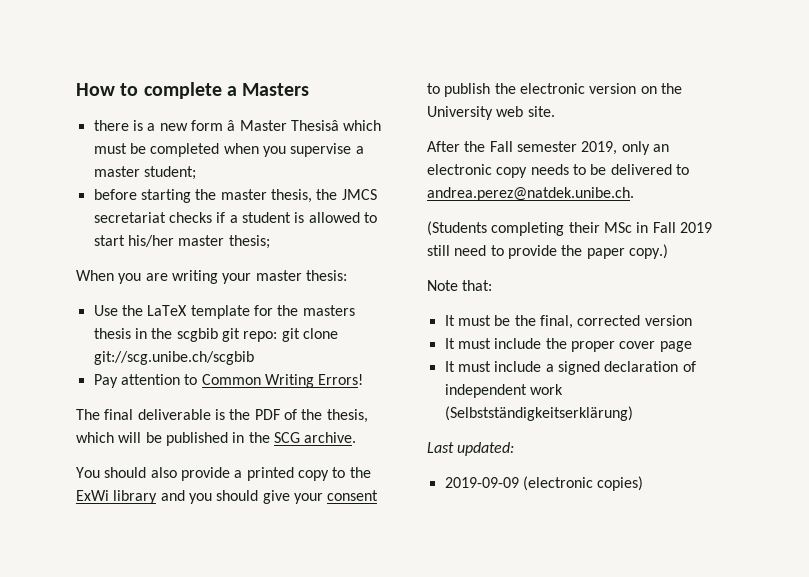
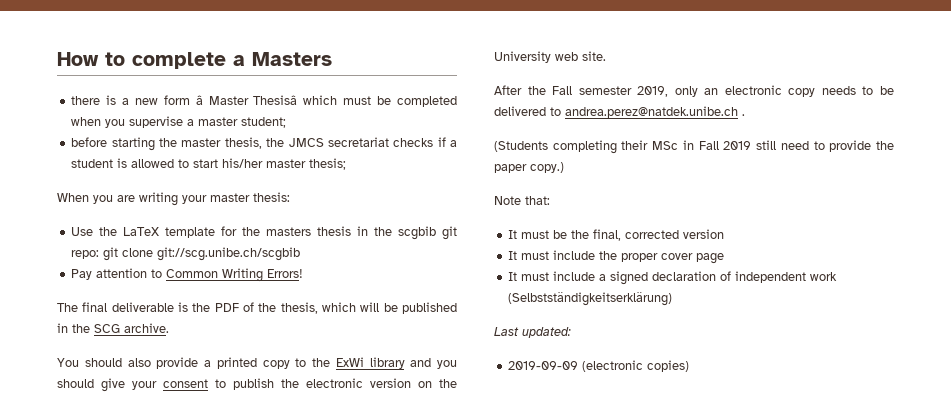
[427,187,634,201] andrea.perez@natdek.unibe.ch. -> [565,106,745,118] andrea.perez@natdek.unibe.ch .

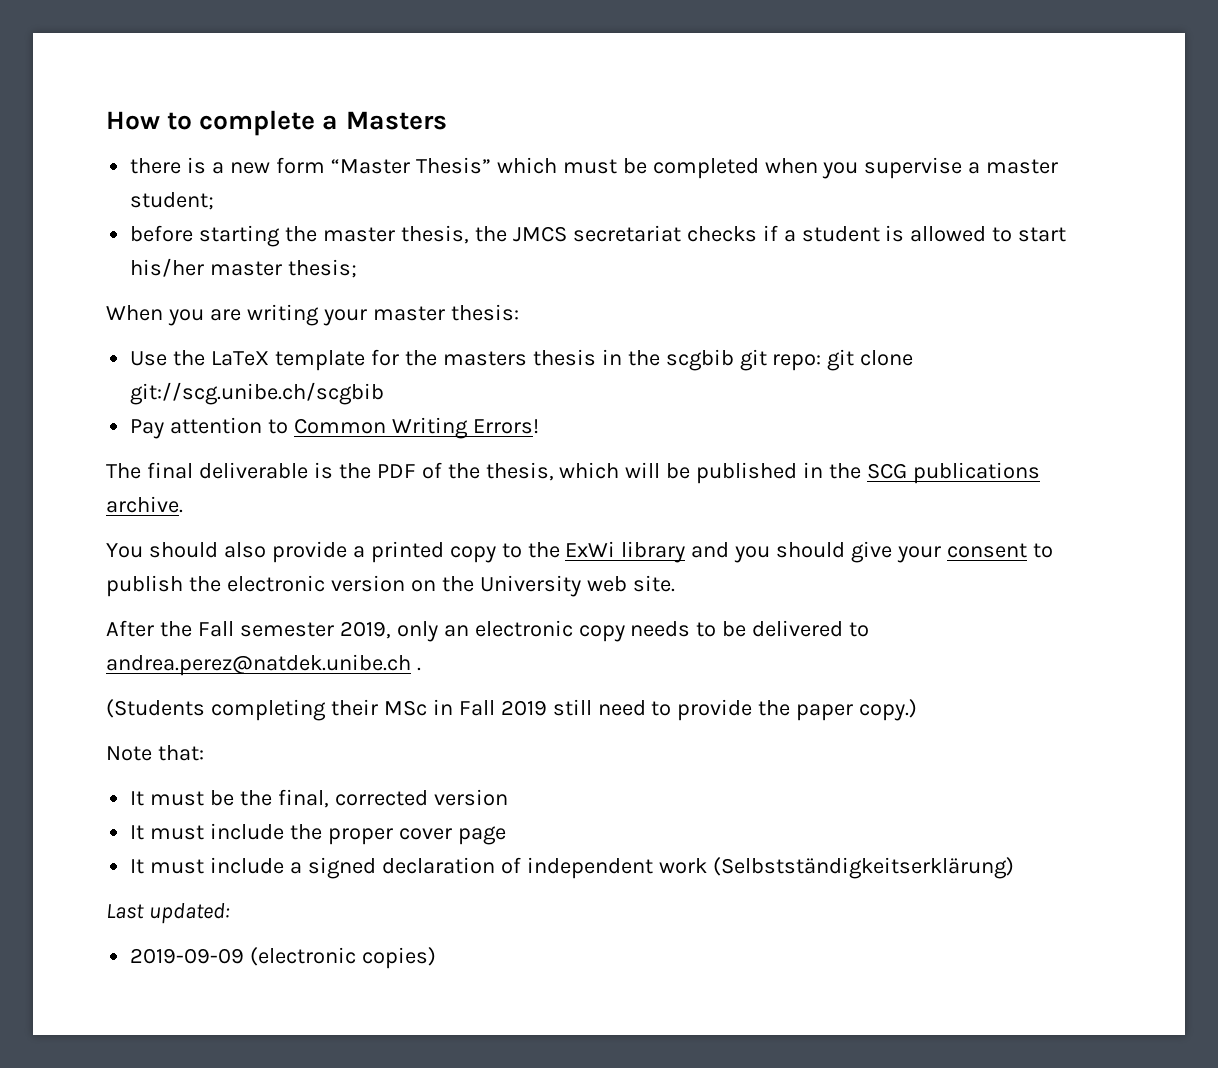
[195,95,298,105] â Master Thesisâ -> [330,157,491,174] “Master Thesis”
(120, 328) none -> [913,462,1041,484] publications

